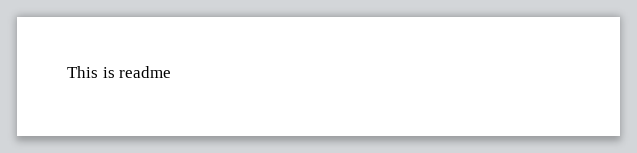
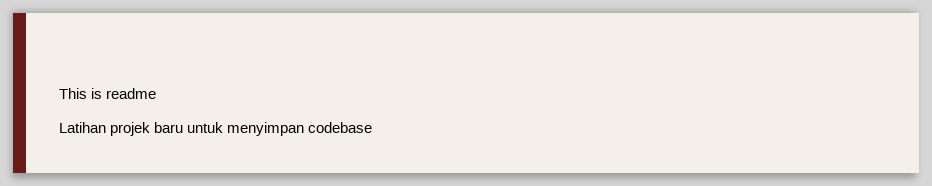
(172, 72) none -> [59,122,373,136] // Latihan projek baru untuk menyimpan codebase

